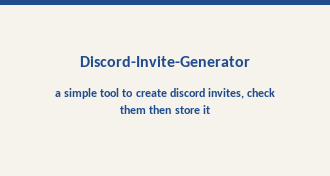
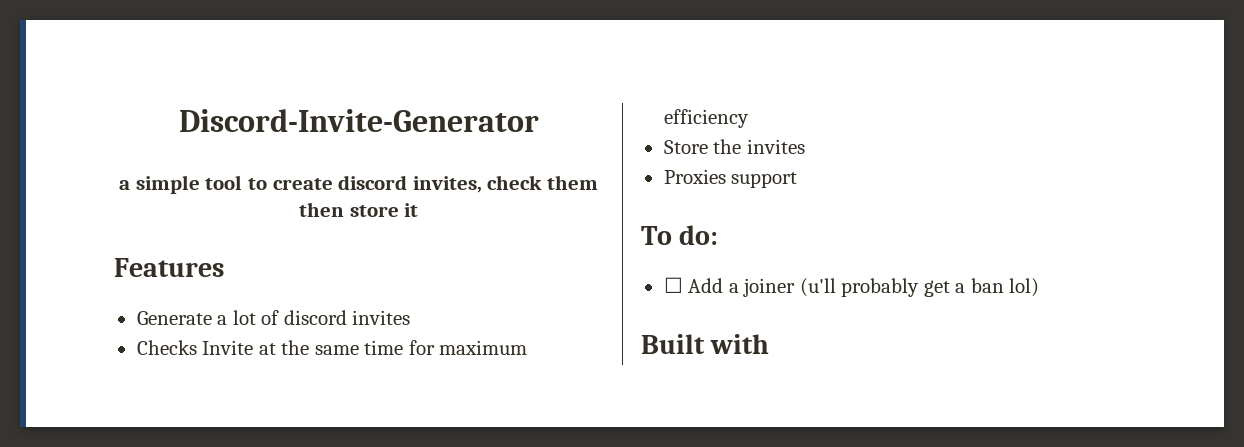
(210, 109) none -> [114,258,224,277] [136,310,411,325] [136,340,528,355] [663,109,749,128] [663,139,805,154] [663,169,798,188] [641,225,719,245] [663,277,1040,297] [641,334,770,354] // Features // Generate a lot of discord invites // Checks Invite at the same time for maximum efficiency // Store the invites // Proxies support // To do: // ☐ Add a joiner (u'll probably get a ban lol) // Built with

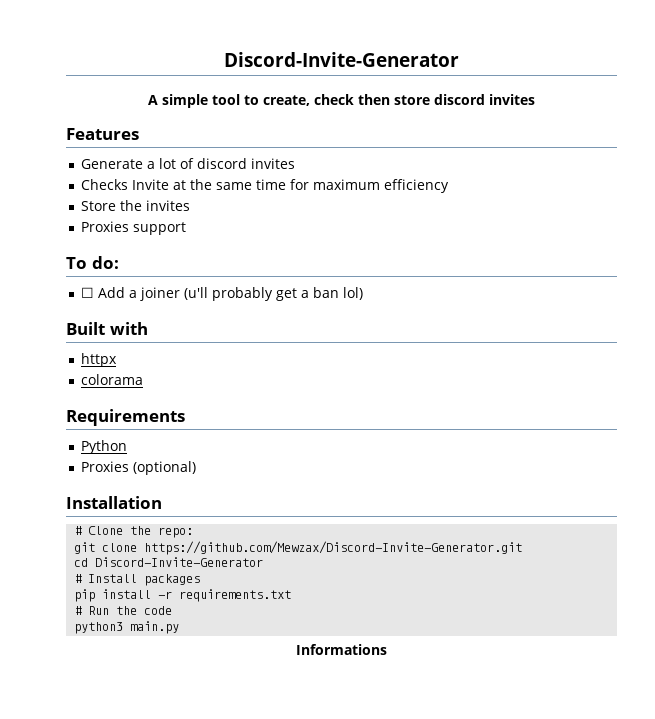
[178,109,539,132] [119,180,131,190] Discord-Invite-Generator // a -> [224,52,459,67] [148,95,158,105] Discord-Invite-Generator // A
[272,175,598,193] [298,202,419,217] create discord invites, check them then store it -> [263,94,535,106] create, check then store discord invites
(770, 344) none -> [80,353,117,367] [80,374,143,385] [66,409,185,426] [80,440,127,454] [80,461,196,475] [66,496,162,509] [74,526,194,538] [74,541,523,555] [74,557,264,567] [74,574,201,586] [74,589,292,602] [74,606,173,615] [74,621,180,634] [296,644,387,655] // httpx // colorama // Requirements // Python // Proxies (optional) // Installation // # Clone the repo: // git clone https://github.com/Mewzax/Discord-Invite-Generator.git // cd Discord-Invite-Generator // # Install packages // pip install -r requirements.txt // # Run the code // python3 main.py // Informations

